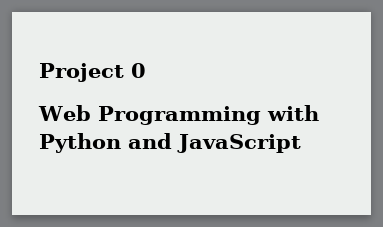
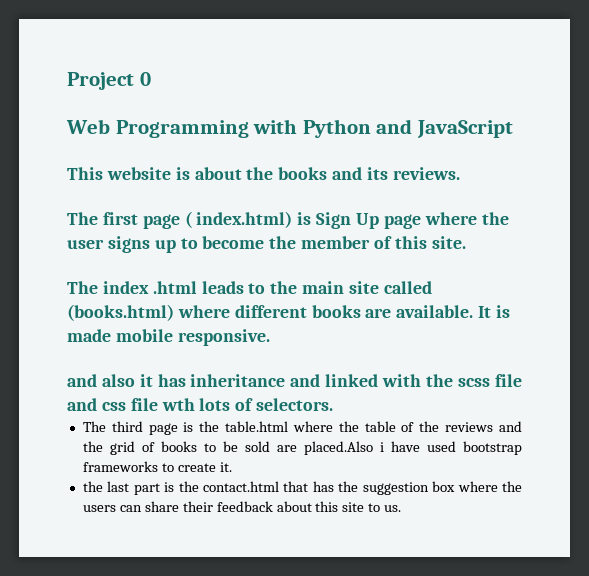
(301, 143) none -> [67,167,460,180] [67,211,509,229] [67,236,466,253] [67,281,432,294] [67,304,511,321] [67,329,270,346] [67,374,522,387] [67,398,334,411] [82,421,522,435] [82,441,522,455] [82,461,232,472] [82,481,522,495] [82,501,402,512] // This website is about the books and its reviews. // The first page ( index.html) is Sign Up page where the user signs up to become the member of this site. // The index .html leads to the main site called (books.html) where different books are available. It is made mobile responsive. // and also it has inheritance and linked with the scss file and css file wth lots of selectors. // The third page is the table.html where the table of the reviews and the grid of books to be sold are placed.Also i have used bootstrap frameworks to create it. // the last part is the contact.html that has the suggestion box where the users can share their feedback about this site to us.

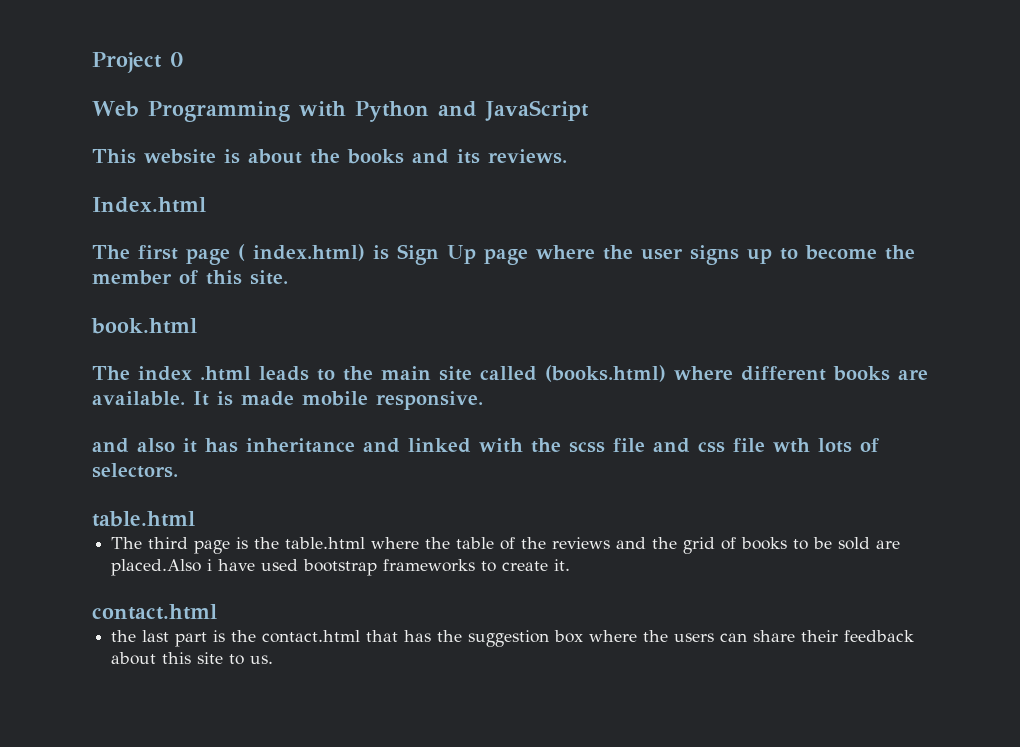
(460, 173) none -> [92,197,206,213] // Index.html
(466, 242) none -> [91,318,197,334] // book.html
(334, 404) none -> [92,511,195,527] // table.html
(232, 467) none -> [92,604,217,620] // contact.html

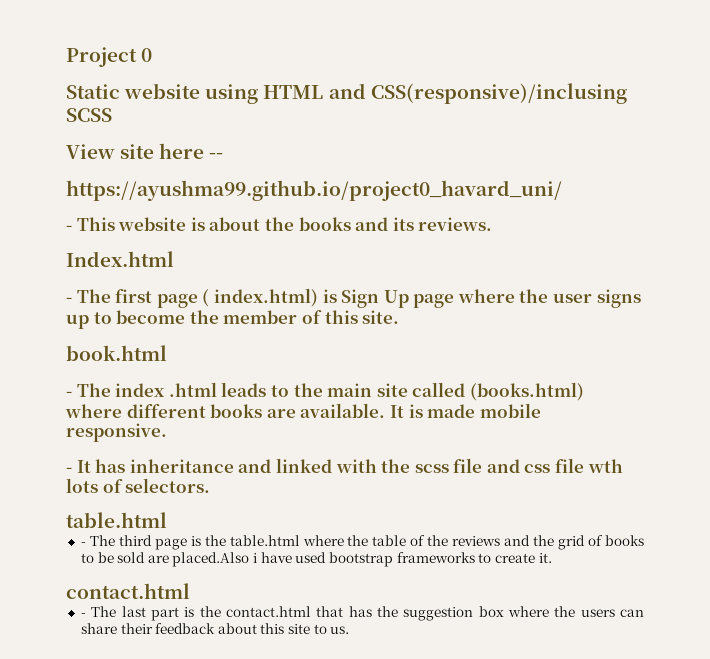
[92,100,589,122] Web Programming with Python and JavaScript // -> [66,83,627,104] [66,108,112,122] [66,143,224,159] [66,180,562,201] [66,225,72,231] Static website using HTML and CSS(responsive)/inclusing SCSS // View site here -- // https://ayushma99.github.io/project0_havard_uni/ // -
(206, 205) none -> [66,297,72,303] -
(197, 326) none -> [66,391,72,397] -
[92,438,197,453] and also it -> [66,460,91,473] - It
(195, 519) none -> [80,542,86,546] -
[111,630,137,642] the -> [80,606,117,617] - The

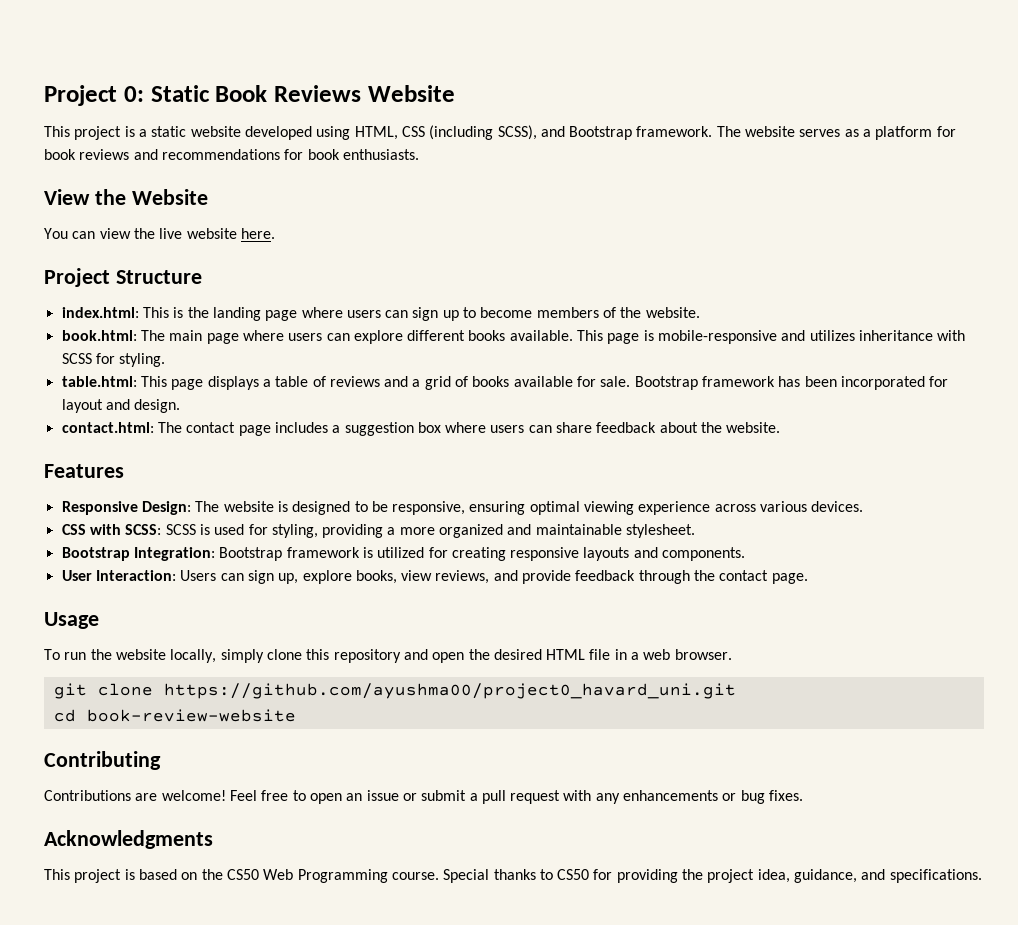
[66,47,153,67] [66,83,627,104] [66,108,112,122] [66,143,224,159] [66,180,562,201] [66,217,493,231] [66,251,174,267] [66,288,641,308] [66,310,400,329] [66,345,167,361] [66,382,584,401] [65,403,541,418] [66,423,167,442] [66,458,623,473] [66,478,211,493] [66,512,167,528] [80,535,369,550] Project 0 // Static website using HTML and CSS(responsive)/inclusing SCSS // View site here -- // https://ayushma99.github.io/project0_havard_uni/ // - This website is about the books and its reviews. // Index.html // - The first page ( index.html) is Sign Up page where the user signs up to become the member of this site. // book.html // - The index .html leads to the main site called (books.html) where different books are available. It is made mobile responsive. // - It has inheritance and linked with the scss file and css file wth lots of selectors. // table.html // - The third page is the table.html where the -> [44,85,455,106] [44,125,956,140] [44,149,419,160] [44,189,208,205] [44,228,275,239] [44,268,202,287] [61,307,700,321] [61,330,966,344] [61,353,166,367] [61,376,271,390] Project 0: Static Book Reviews Website // This project is a static website developed using HTML, CSS (including SCSS), and Bootstrap framework. The website serves as a platform for book reviews and recommendations for book enthusiasts. // View the Website // You can view the live website here. // Project Structure // index.html: This is the landing page where users can sign up to become members of the website. // book.html: The main page where users can explore different books available. This page is mobile-responsive and utilizes inheritance with SCSS for styling. // table.html: This page displays a
[427,535,555,546] the reviews and the -> [329,376,421,387] reviews and a
[80,552,552,567] [66,583,190,599] [80,606,398,621] to be sold are placed.Also i have used bootstrap frameworks to create it. // contact.html // - The last part is the contact.html that has the -> [513,376,949,390] [61,399,181,413] [61,422,341,436] available for sale. Bootstrap framework has been incorporated for layout and design. // contact.html: The contact page includes a
[554,606,576,617] the -> (487, 427) none
[120,623,153,634] their -> (593, 427) none
[260,623,350,634] this site to us. -> [701,422,781,433] [44,464,124,478] [61,501,864,515] [61,524,696,538] [61,547,746,561] [61,570,808,584] [44,612,99,629] [44,649,732,663] [53,683,736,699] [53,709,296,722] [44,751,161,770] [44,790,804,804] [44,830,213,849] [44,869,982,883] the website. // Features // Responsive Design: The website is designed to be responsive, ensuring optimal viewing experience across various devices. // CSS with SCSS: SCSS is used for styling, providing a more organized and maintainable stylesheet. // Bootstrap Integration: Bootstrap framework is utilized for creating responsive layouts and components. // User Interaction: Users can sign up, explore books, view reviews, and provide feedback through the contact page. // Usage // To run the website locally, simply clone this repository and open the desired HTML file in a web browser. // git clone https://github.com/ayushma00/project0_havard_uni.git // cd book-review-website // Contributing // Contributions are welcome! Feel free to open an issue or submit a pull request with any enhancements or bug fixes. // Acknowledgments // This project is based on the CS50 Web Programming course. Special thanks to CS50 for providing the project idea, guidance, and specifications.

